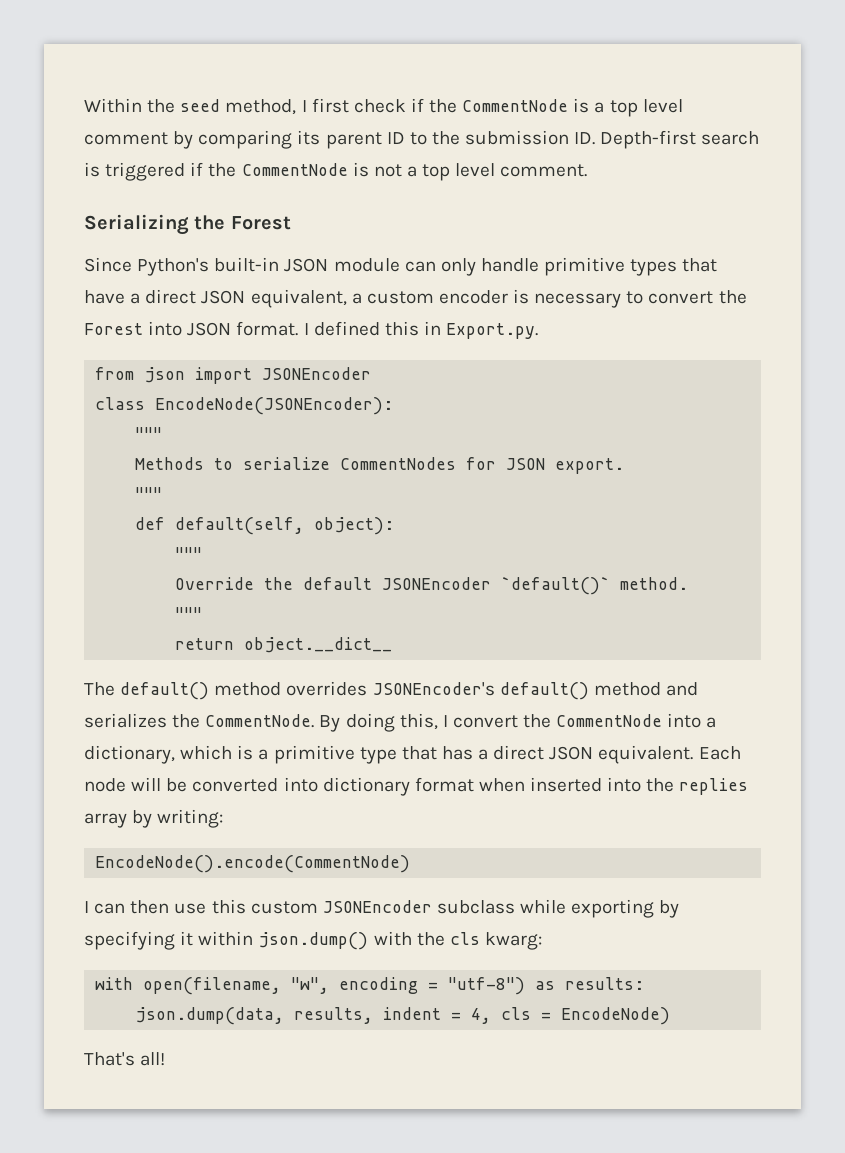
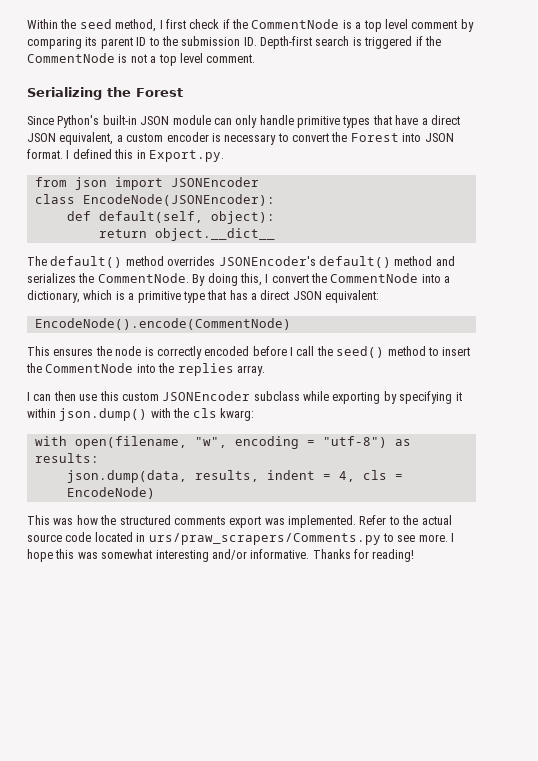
[135,427,163,440] [135,457,625,474] [135,487,163,500] [135,517,395,535] [175,547,203,560] [175,577,689,595] [175,607,203,620] """ // Methods to serialize CommentNodes for JSON export. // """ // def default(self, object): // """ // Override the default JSONEncoder `default()` method. // """ -> [66,211,275,224] def default(self, object):
[598,745,741,764] [84,777,749,796] [84,809,224,828] [95,855,411,873] equivalent. Each node will be converted into dictionary format when inserted into the replies array by writing: // EncodeNode().encode(CommentNode) -> [325,290,380,303] [34,318,291,330] [27,346,471,359] [26,363,265,376] equivalent: // EncodeNode().encode(CommentNode) // This ensures the node is correctly encoded before I call the seed() method to insert the CommentNode into the replies array.
[84,1052,166,1066] That's all! -> [27,515,452,528] [27,532,454,545] [27,549,415,562] This was how the structured comments export was implemented. Refer to the actual source code located in urs/praw_scrapers/Comments.py to see more. I hope this was somewhat interesting and/or informative. Thanks for reading!

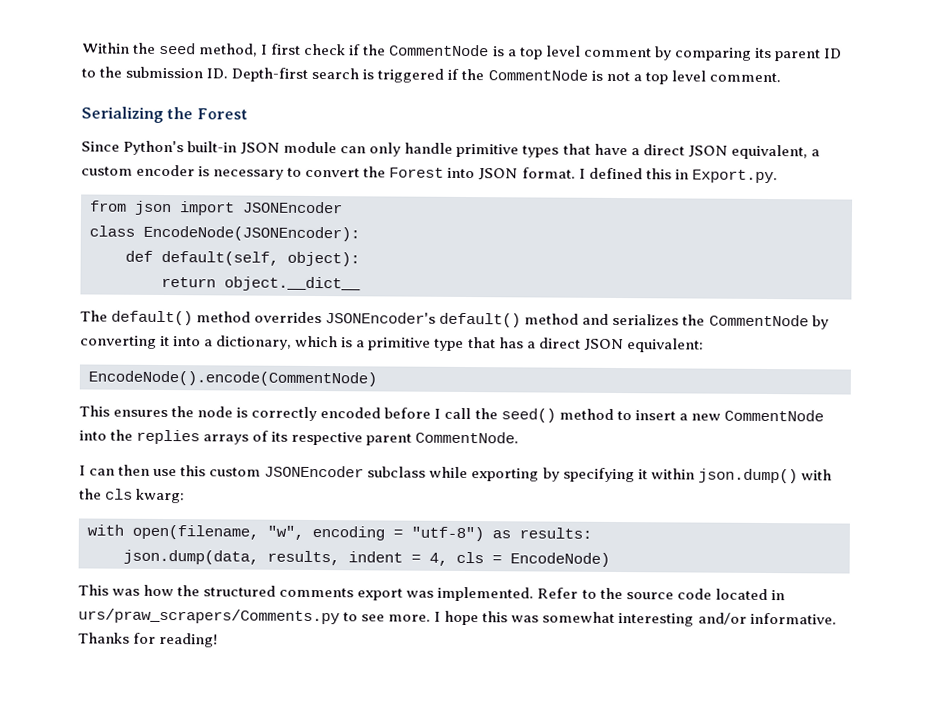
[97,273,419,286] CommentNode. By doing this, I convert the CommentNode -> [708,314,829,330] [80,335,171,349] CommentNode by converting it
[26,363,42,373] the -> [678,413,721,421] a new
[236,365,265,376] array. -> [203,430,520,446] arrays of its respective parent CommentNode.
[421,515,452,525] actual -> (623, 593) none

